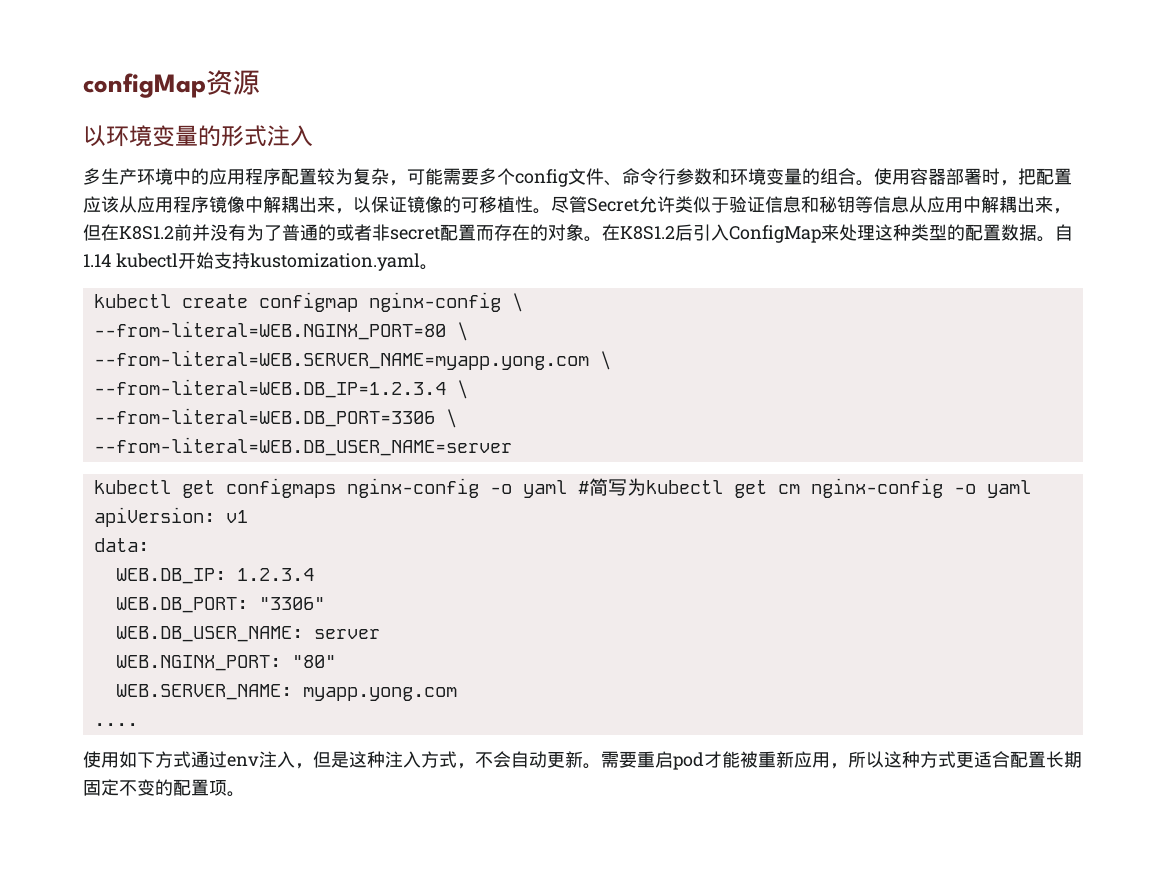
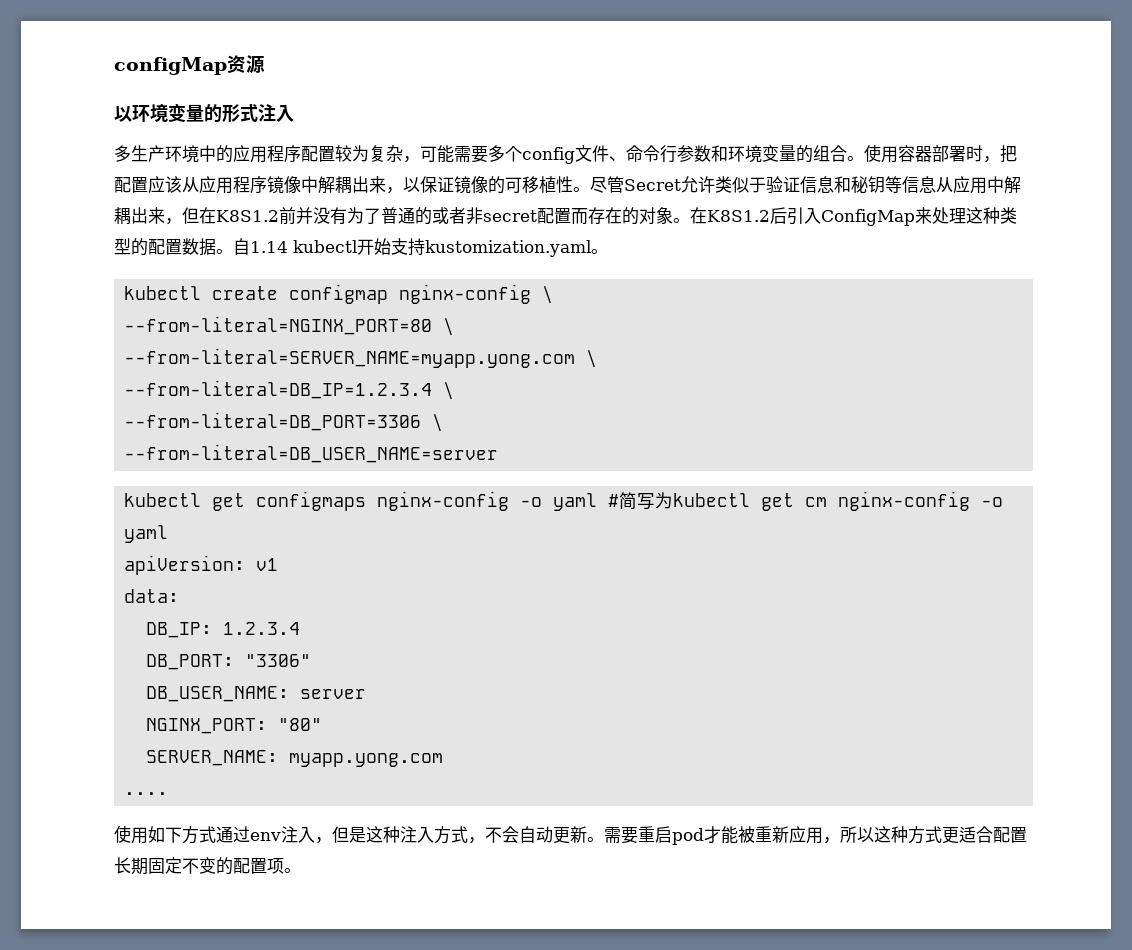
[93,321,468,341] [93,350,611,370] [93,379,468,399] [93,408,457,428] [93,437,512,456] --from-literal=WEB.NGINX_PORT=80 \ // --from-literal=WEB.SERVER_NAME=myapp.yong.com \ // --from-literal=WEB.DB_IP=1.2.3.4 \ // --from-literal=WEB.DB_PORT=3306 \ // --from-literal=WEB.DB_USER_NAME=server -> [124,316,455,336] [124,348,598,368] [124,380,455,400] [124,412,444,432] [124,444,499,463] --from-literal=NGINX_PORT=80 \ // --from-literal=SERVER_NAME=myapp.yong.com \ // --from-literal=DB_IP=1.2.3.4 \ // --from-literal=DB_PORT=3306 \ // --from-literal=DB_USER_NAME=server
[115,568,226,584] WEB.DB_IP: -> [146,622,213,638] DB_IP:
[115,597,248,613] WEB.DB_PORT: -> [146,654,235,670] DB_PORT:
[115,626,303,642] WEB.DB_USER_NAME: -> [146,686,290,702] DB_USER_NAME:
[115,655,281,671] WEB.NGINX_PORT: -> [146,718,268,734] NGINX_PORT:
[115,684,292,700] WEB.SERVER_NAME: -> [146,750,279,766] SERVER_NAME:

